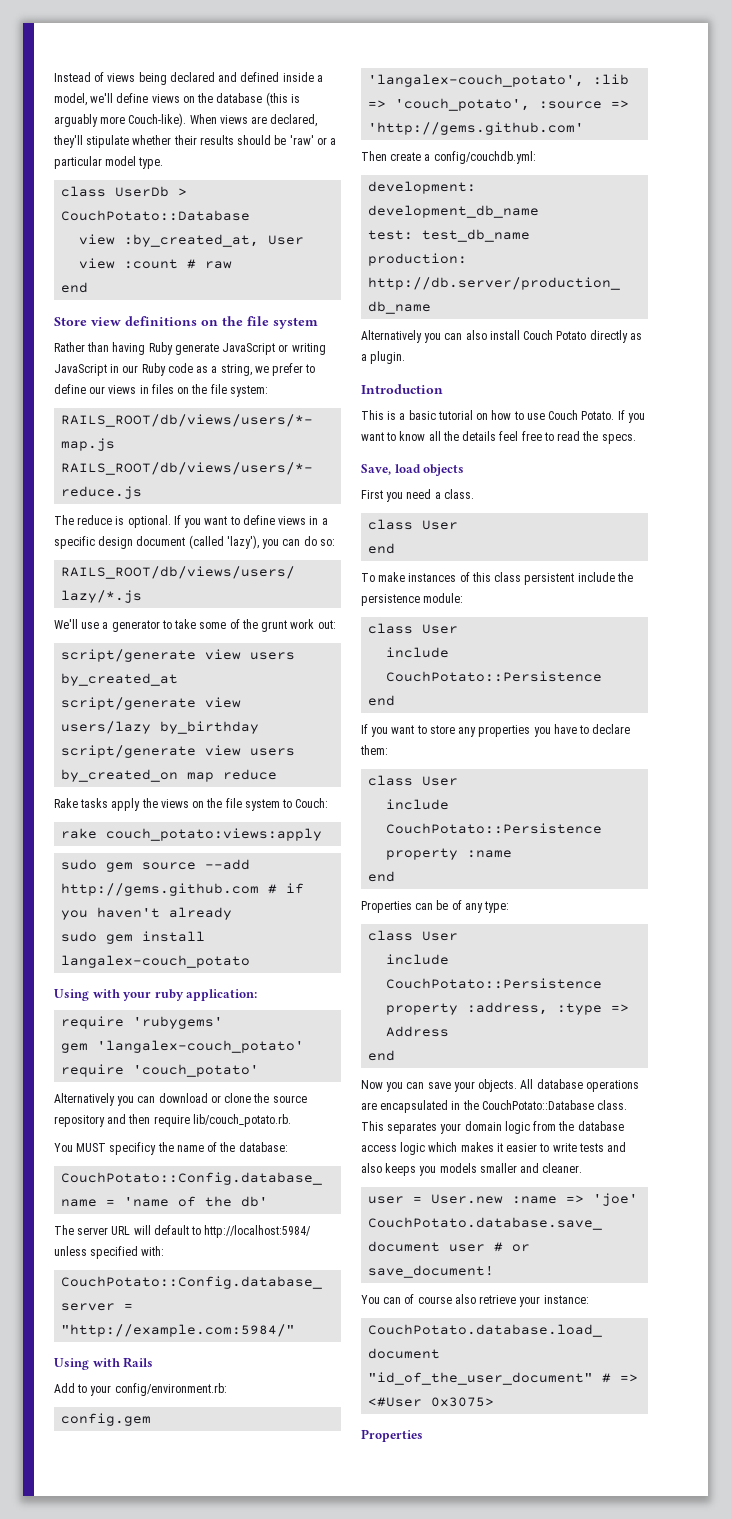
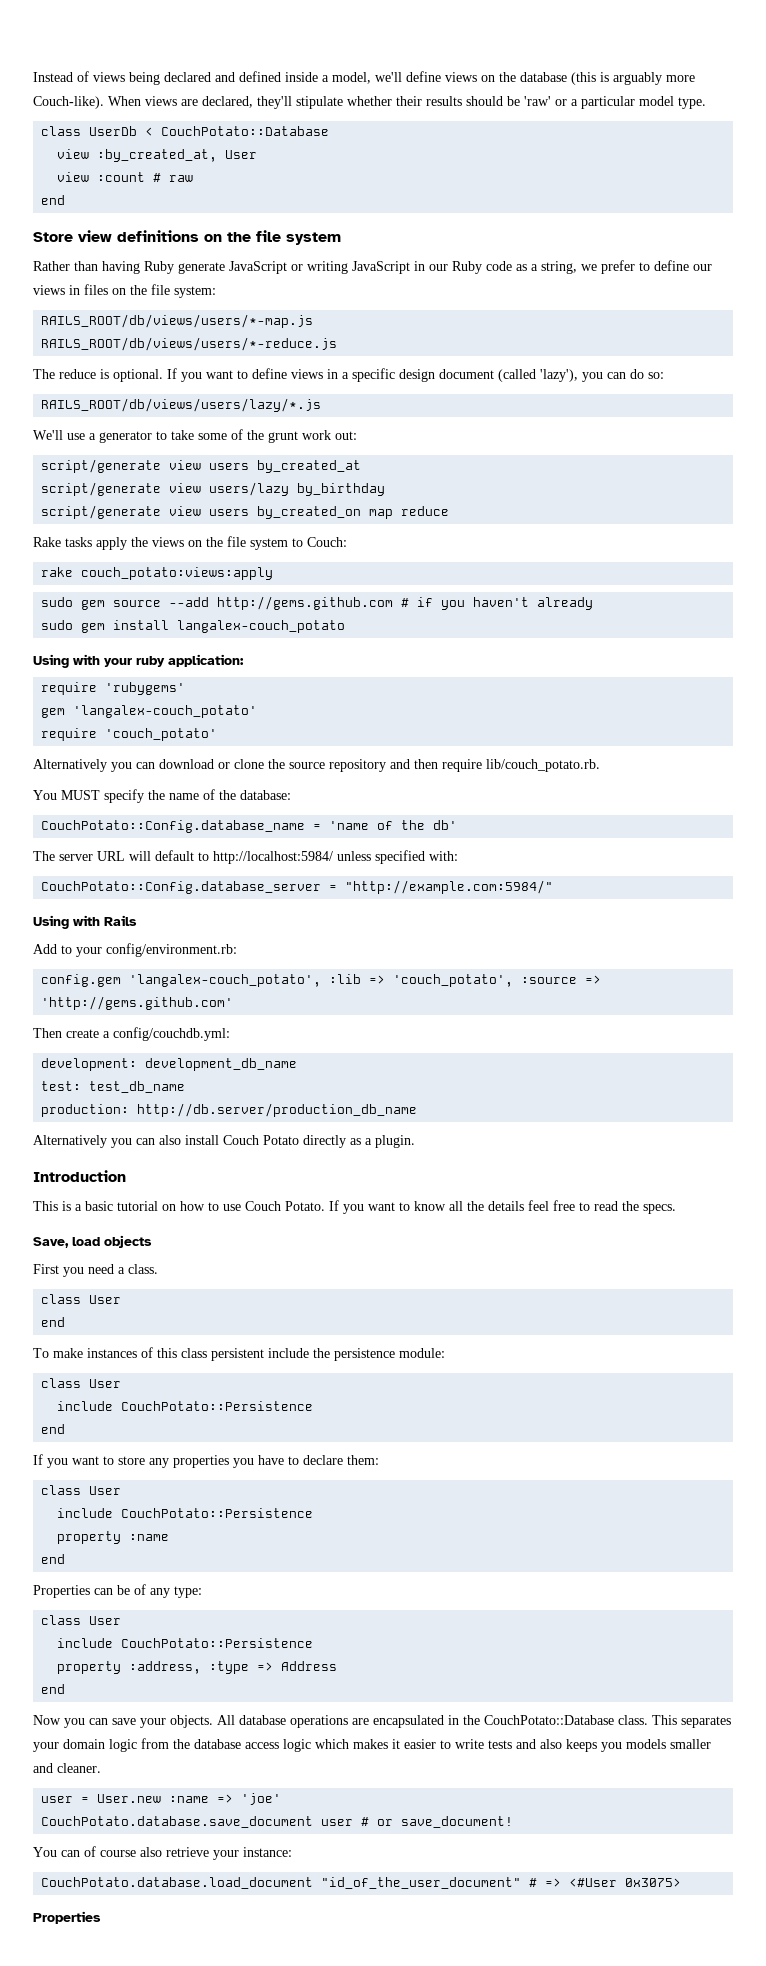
[178,188,188,196] > -> [145,127,154,136] <
[109,1142,157,1155] specificy -> [104,789,144,803] specify

